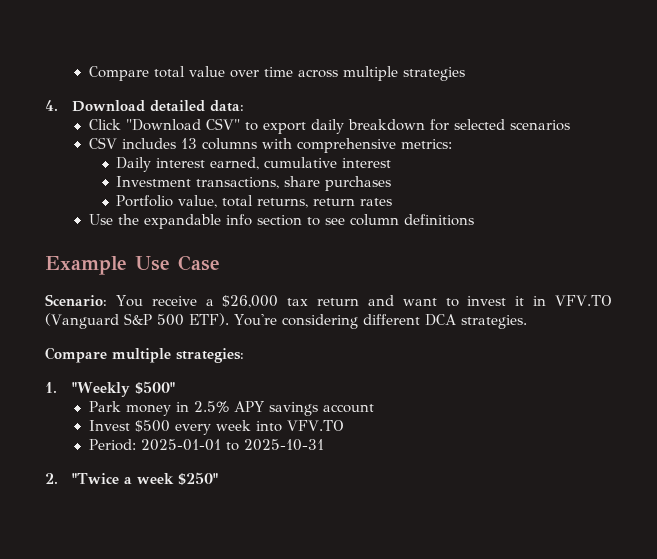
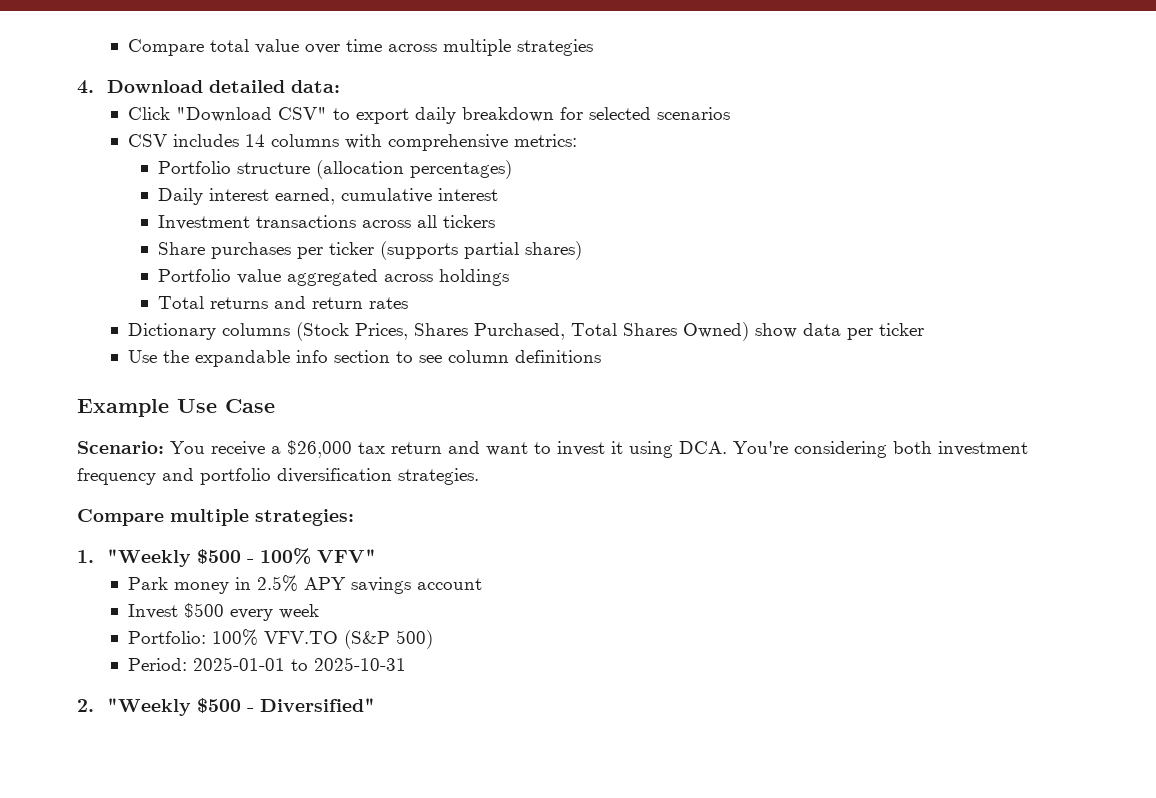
[180,138,197,149] 13 -> [244,134,265,147] 14
(452, 144) none -> [157,160,512,179] // Portfolio structure (allocation percentages)
[196,176,392,191] [116,195,393,208] transactions, share purchases // Portfolio value, total returns, return rates -> [255,215,495,228] [157,241,582,260] [157,269,509,286] [157,296,408,309] [127,322,924,341] transactions across all tickers // Share purchases per ticker (supports partial shares) // Portfolio value aggregated across holdings // Total returns and return rates // Dictionary columns (Stock Prices, Shares Purchased, Total Shares Owned) show data per ticker
[533,295,613,306] [45,313,456,329] in VFV.TO (Vanguard S&P 500 ETF). You're considering different DCA -> [629,441,1028,458] [77,468,392,485] using DCA. You're considering both investment frequency and portfolio diversification
[135,381,176,394] $500" -> [196,548,376,564] $500 - 100% VFV"
[255,420,344,432] into VFV.TO -> [127,629,433,649] // Portfolio: 100% VFV.TO (S&P 500)
[72,472,219,485] "Twice a week $250" -> [106,698,375,716] "Weekly $500 - Diversified"

